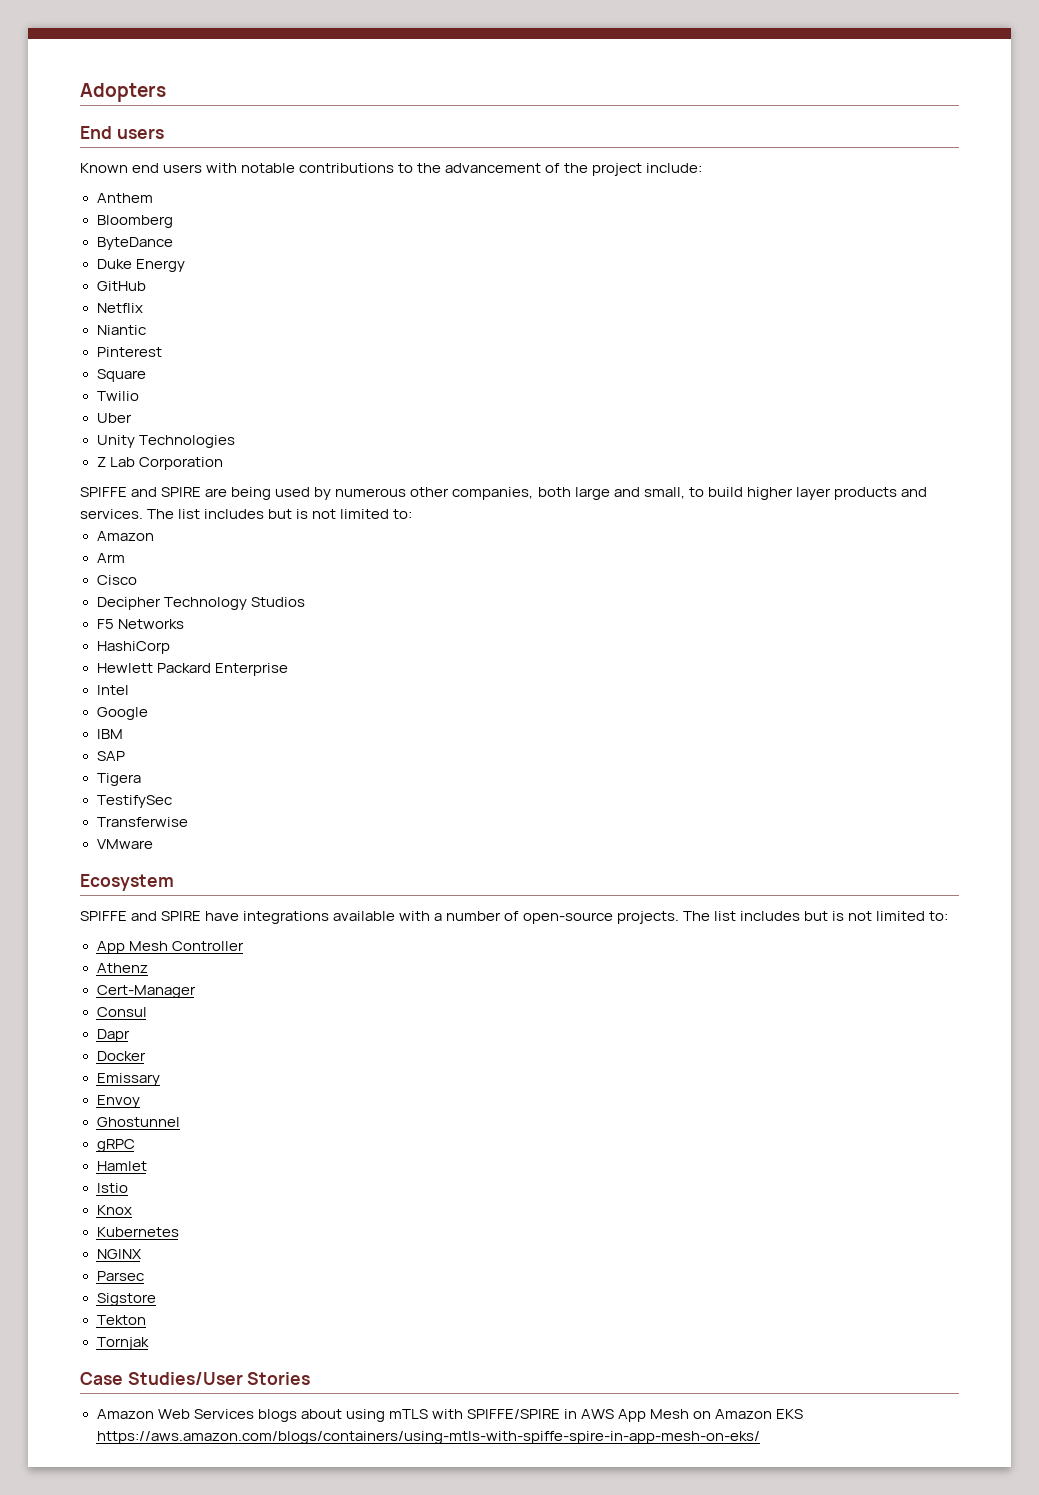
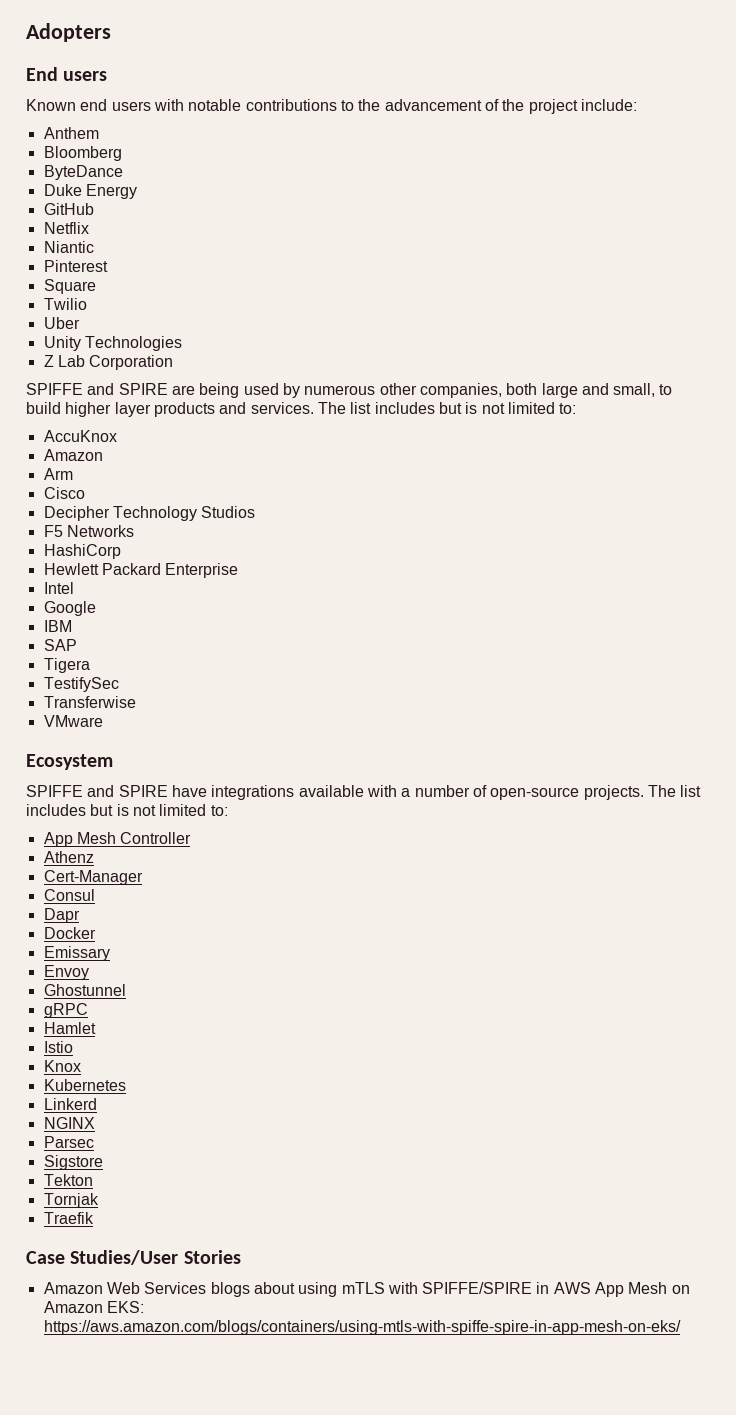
(413, 514) none -> [43,430,117,442] // AccuKnox
(179, 1232) none -> [43,1098,97,1110] // Linkerd
(149, 1343) none -> [43,1212,94,1224] // Traefik
[776,1409,804,1419] EKS -> [106,1301,144,1313] EKS:

